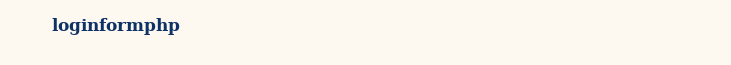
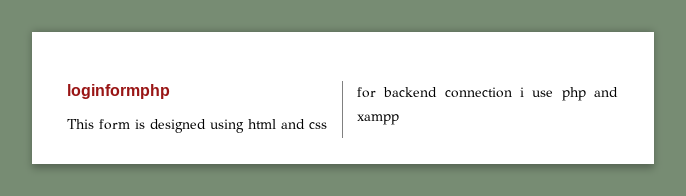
(180, 26) none -> [67,119,327,133] [357,87,618,101] [357,114,399,125] // This form is designed using html and css for backend connection i use php and xampp

